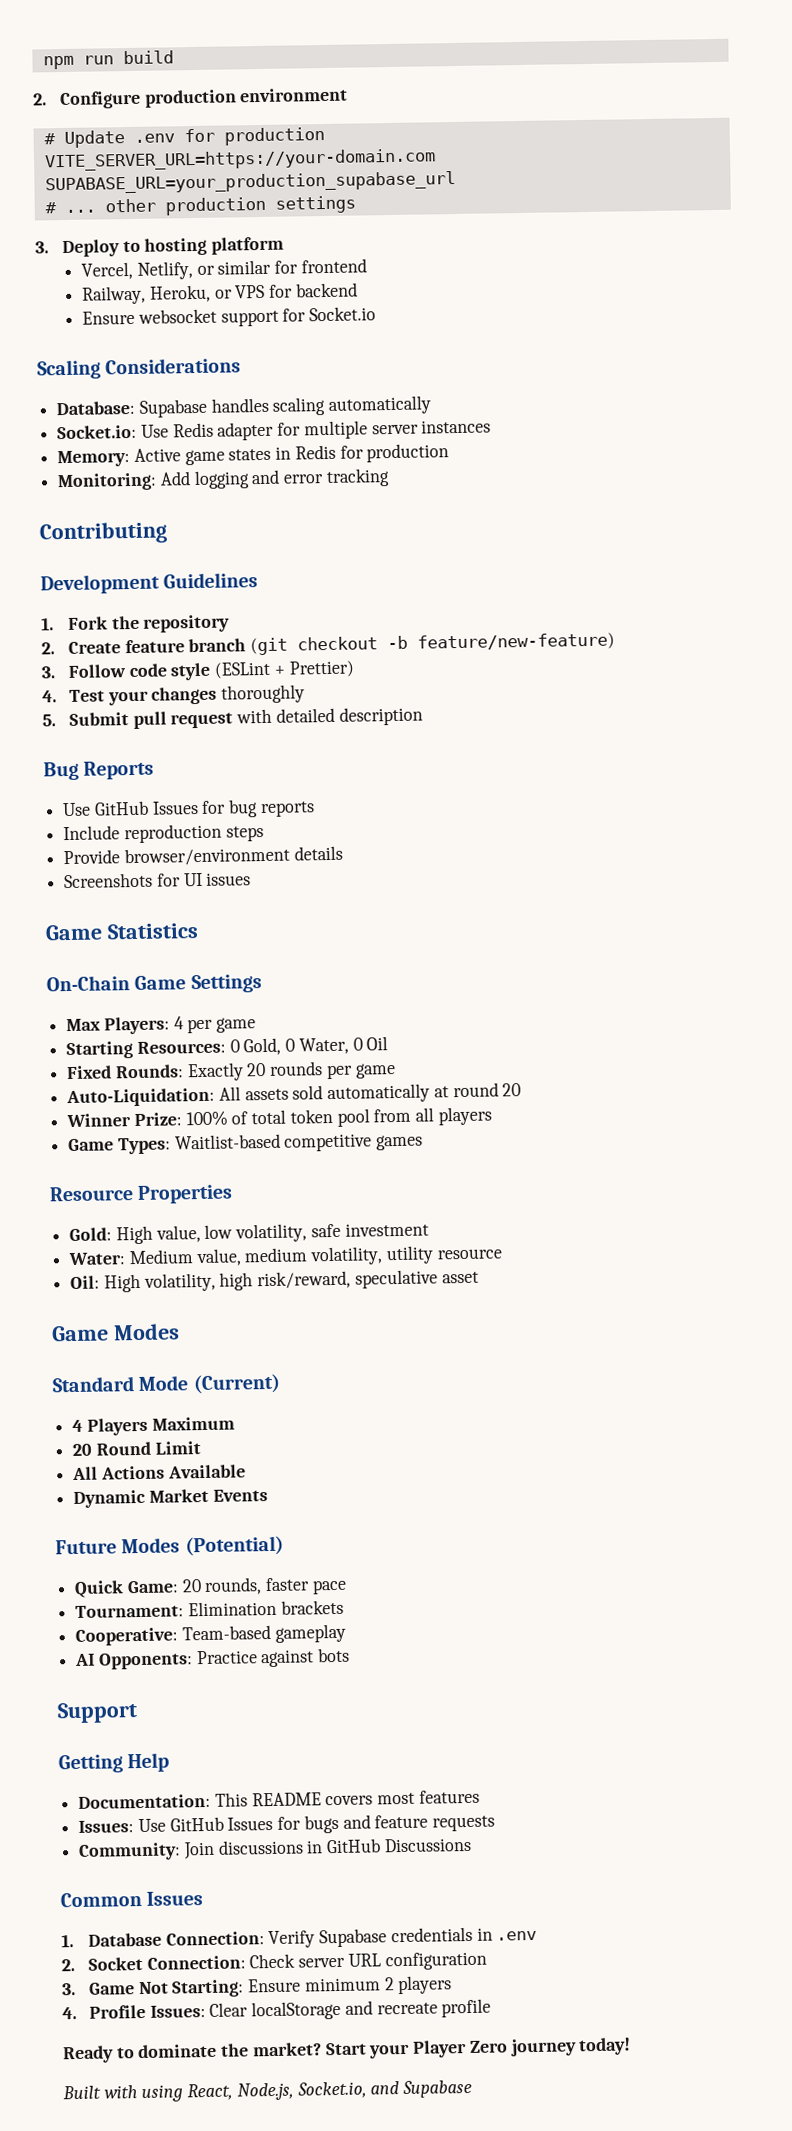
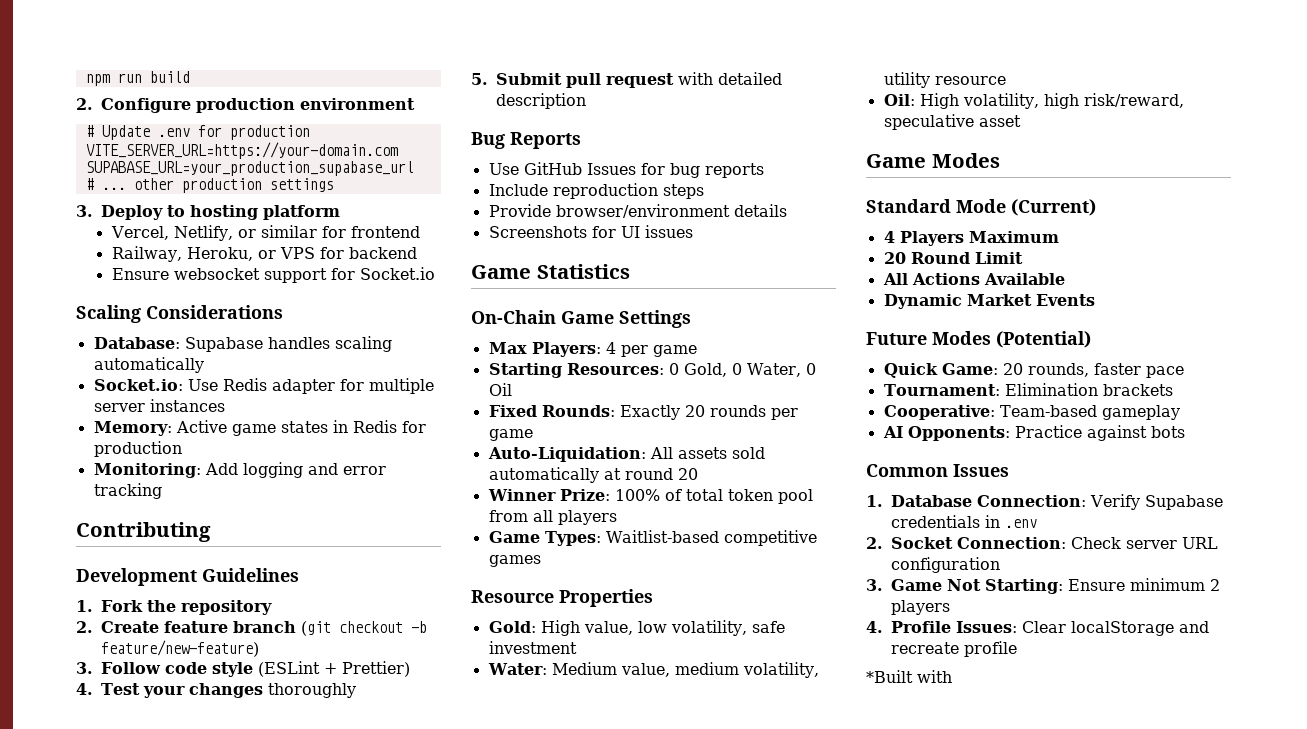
[57,1702,138,1724] [58,1752,170,1774] [78,1789,480,1809] [78,1814,496,1834] [78,1837,472,1861] // Support // Getting Help // Documentation: This README covers most features // Issues: Use GitHub Issues for bugs and feature requests // Community: Join discussions in GitHub Discussions -> (1185, 432) none
[63,2037,632,2064] [62,2079,473,2103] Ready to dominate the market? Start your Player Zero journey today! // Built with using React, Node.js, Socket.io, and Supabase -> [866,670,952,683] *Built with

